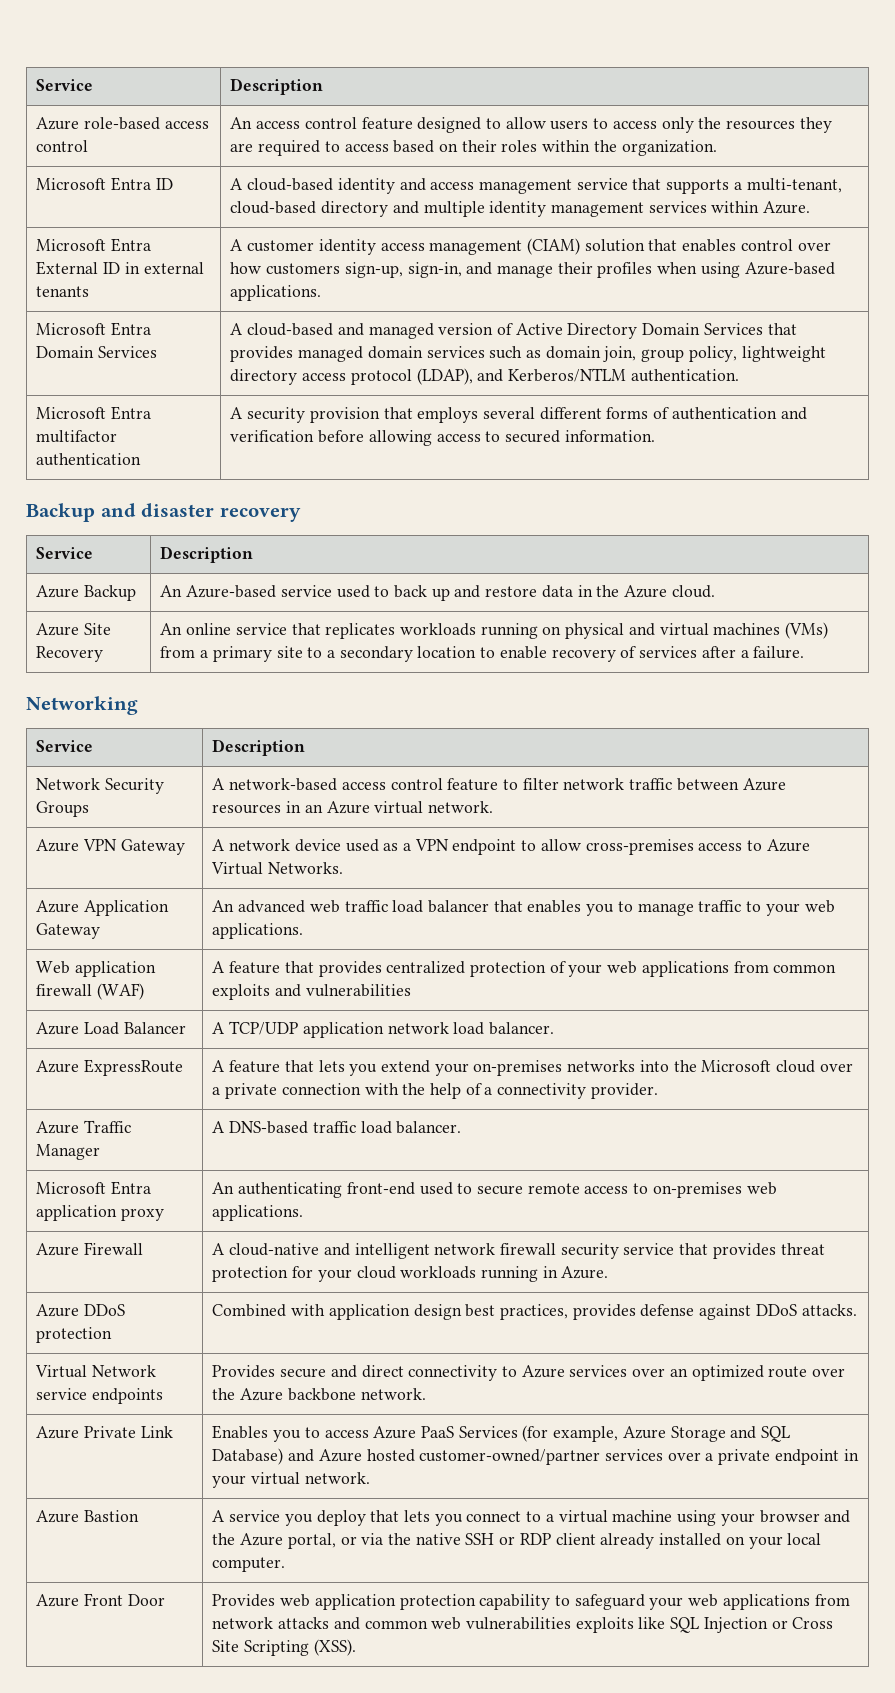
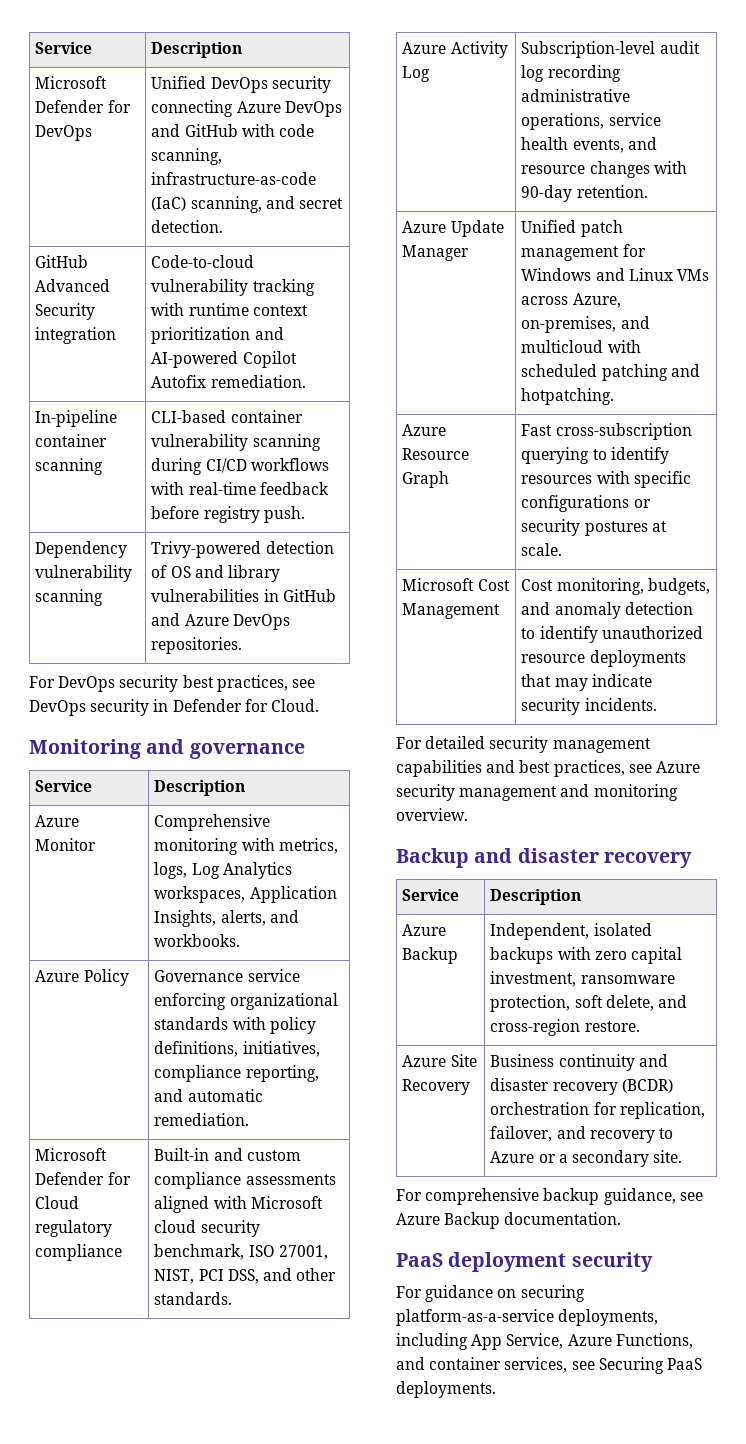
[36,79,94,91] [230,78,324,95] [36,117,209,130] [36,140,89,152] [230,117,832,133] [230,140,717,156] [36,177,173,191] [230,178,842,194] [230,201,811,217] [36,238,152,252] [36,261,204,275] [36,286,90,297] [230,238,831,255] [230,262,835,278] [230,285,322,301] [36,322,152,336] [36,346,158,358] [230,323,797,339] [230,346,826,362] [230,368,739,385] [36,406,152,420] [36,430,118,443] [36,453,142,466] [230,407,807,423] [230,430,655,446] Service | Description // Azure role-based access control | An access control feature designed to allow users to access only the resources they are required to access based on their roles within the organization. // Microsoft Entra ID | A cloud-based identity and access management service that supports a multi-tenant, cloud-based directory and multiple identity management services within Azure. // Microsoft Entra External ID in external tenants | A customer identity access management (CIAM) solution that enables control over how customers sign-up, sign-in, and manage their profiles when using Azure-based applications. // Microsoft Entra Domain Services | A cloud-based and managed version of Active Directory Domain Services that provides managed domain services such as domain join, group policy, lightweight directory access protocol (LDAP), and Kerberos/NTLM authentication. // Microsoft Entra multifactor authentication | A security provision that employs several different forms of authentication and verification before allowing access to secured information. -> [35,42,93,54] [151,42,243,58] [35,76,108,89] [35,100,131,113] [35,125,93,141] [151,76,331,93] [151,100,342,117] [151,124,315,137] [151,148,223,165] [151,172,317,185] [151,196,344,213] [151,220,224,233] [35,255,89,268] [35,279,111,292] [35,303,96,320] [35,327,117,344] [151,255,255,268] [151,279,315,296] [151,303,308,316] [151,327,284,344] [151,351,297,368] [151,375,306,388] [35,410,118,427] [35,434,108,447] [35,458,104,475] [151,410,303,423] [151,434,321,451] [151,458,329,475] [151,482,329,495] [151,506,305,523] [35,541,128,558] [35,565,133,582] [35,589,104,606] [151,541,334,558] [151,565,281,582] [151,589,336,602] [151,613,290,630] [151,637,243,654] [29,675,315,692] [29,699,319,716] [29,739,305,759] [35,780,93,792] [154,780,246,796] [35,815,80,827] [35,838,97,851] [154,814,271,831] [154,838,338,855] [154,862,292,879] [154,886,337,903] [154,910,299,927] [154,934,241,947] [35,969,129,986] [154,969,300,982] [154,993,338,1010] [154,1017,316,1034] [154,1041,320,1057] [154,1065,319,1082] [154,1089,263,1102] [154,1113,250,1126] [35,1148,108,1161] [35,1172,131,1185] [35,1196,80,1209] [35,1220,113,1237] [35,1244,123,1261] [154,1148,301,1161] [154,1172,336,1189] [154,1196,323,1213] [154,1220,260,1237] [154,1244,328,1260] [154,1268,337,1284] [154,1292,233,1305] [402,41,508,58] [402,66,431,82] [521,41,700,58] [521,65,621,82] [521,89,631,102] [521,113,661,130] [521,137,657,153] [521,161,687,178] [521,185,648,202] [402,220,504,237] [402,245,470,261] [521,220,623,237] [521,244,646,261] [521,268,710,281] [521,293,621,308] [521,316,650,333] [521,340,641,353] [521,364,700,381] [521,388,615,405] [402,424,447,436] [402,448,470,460] [402,471,450,488] [521,423,692,440] [521,447,669,464] [521,471,691,488] [521,495,651,512] [521,519,667,536] [521,543,563,556] [402,578,510,591] [402,603,501,619] [521,578,710,595] [521,602,693,619] [521,626,703,643] [521,650,686,667] [521,674,652,691] [521,698,657,715] [396,736,651,753] [396,760,700,777] [396,784,678,801] [396,808,468,821] Service | Description // Microsoft Defender for DevOps | Unified DevOps security connecting Azure DevOps and GitHub with code scanning, infrastructure-as-code (IaC) scanning, and secret detection. // GitHub Advanced Security integration | Code-to-cloud vulnerability tracking with runtime context prioritization and AI-powered Copilot Autofix remediation. // In-pipeline container scanning | CLI-based container vulnerability scanning during CI/CD workflows with real-time feedback before registry push. // Dependency vulnerability scanning | Trivy-powered detection of OS and library vulnerabilities in GitHub and Azure DevOps repositories. // For DevOps security best practices, see DevOps security in Defender for Cloud. // Monitoring and governance // Service | Description // Azure Monitor | Comprehensive monitoring with metrics, logs, Log Analytics workspaces, Application Insights, alerts, and workbooks. // Azure Policy | Governance service enforcing organizational standards with policy definitions, initiatives, compliance reporting, and automatic remediation. // Microsoft Defender for Cloud regulatory compliance | Built-in and custom compliance assessments aligned with Microsoft cloud security benchmark, ISO 27001, NIST, PCI DSS, and other standards. // Azure Activity Log | Subscription-level audit log recording administrative operations, service health events, and resource changes with 90-day retention. // Azure Update Manager | Unified patch management for Windows and Linux VMs across Azure, on-premises, and multicloud with scheduled patching and hotpatching. // Azure Resource Graph | Fast cross-subscription querying to identify resources with specific configurations or security postures at scale. // Microsoft Cost Management | Cost monitoring, budgets, and anomaly detection to identify unauthorized resource deployments that may indicate security incidents. // For detailed security management capabilities and best practices, see Azure security management and monitoring overview.
[160,585,715,601] [36,623,112,636] [36,646,104,662] [160,622,829,639] [160,646,805,662] [26,696,138,715] [36,740,94,752] [212,739,306,756] [36,778,165,794] [36,801,90,817] [212,778,786,791] [212,801,493,814] [36,839,185,855] [212,839,810,855] [211,862,344,875] [36,900,170,916] [36,923,101,939] [212,900,835,916] [212,923,304,939] [36,961,157,977] [36,983,145,1000] [212,961,837,977] [212,984,411,1000] [36,1022,186,1035] [212,1021,554,1038] [36,1059,184,1076] [212,1060,853,1076] [212,1083,658,1099] [36,1120,132,1134] [36,1144,101,1160] [212,1121,462,1134] [36,1181,152,1195] [36,1205,165,1221] [212,1182,777,1198] [212,1205,304,1221] [36,1242,144,1256] [212,1243,825,1259] [212,1266,609,1282] [36,1304,126,1317] [36,1327,113,1343] [212,1304,857,1320] [35,1365,157,1378] [36,1388,164,1404] [212,1365,846,1381] [212,1388,426,1401] [36,1426,173,1439] [212,1425,791,1442] [212,1448,859,1465] [212,1472,370,1488] [36,1510,140,1523] [212,1510,851,1526] [212,1533,822,1549] [212,1557,286,1572] [36,1593,165,1607] [212,1594,850,1610] [212,1617,834,1633] [212,1639,356,1656] An Azure-based service used to back up and restore data in the Azure cloud. // Azure Site Recovery | An online service that replicates workloads running on physical and virtual machines (VMs) from a primary site to a secondary location to enable recovery of services after a failure. // Networking // Service | Description // Network Security Groups | A network-based access control feature to filter network traffic between Azure resources in an Azure virtual network. // Azure VPN Gateway | A network device used as a VPN endpoint to allow cross-premises access to Azure Virtual Networks. // Azure Application Gateway | An advanced web traffic load balancer that enables you to manage traffic to your web applications. // Web application firewall (WAF) | A feature that provides centralized protection of your web applications from common exploits and vulnerabilities // Azure Load Balancer | A TCP/UDP application network load balancer. // Azure ExpressRoute | A feature that lets you extend your on-premises networks into the Microsoft cloud over a private connection with the help of a connectivity provider. // Azure Traffic Manager | A DNS-based traffic load balancer. // Microsoft Entra application proxy | An authenticating front-end used to secure remote access to on-premises web applications. // Azure Firewall | A cloud-native and intelligent network firewall security service that provides threat protection for your cloud workloads running in Azure. // Azure DDoS protection | Combined with application design best practices, provides defense against DDoS attacks. // Virtual Network service endpoints | Provides secure and direct connectivity to Azure services over an optimized route over the Azure backbone network. // Azure Private Link | Enables you to access Azure PaaS Services (for example, Azure Storage and SQL Database) and Azure hosted customer-owned/partner services over a private endpoint in your virtual network. // Azure Bastion | A service you deploy that lets you connect to a virtual machine using your browser and the Azure portal, or via the native SSH or RDP client already installed on your local computer. // Azure Front Door | Provides web application protection capability to safeguard your web applications from network attacks and common web vulnerabilities exploits like SQL Injection or Cross Site Scripting (XSS). -> [490,923,652,940] [490,947,683,964] [490,971,675,987] [490,995,688,1012] [490,1019,640,1036] [402,1054,477,1067] [402,1079,471,1095] [490,1054,668,1071] [490,1078,673,1095] [490,1102,705,1119] [490,1126,674,1143] [490,1150,683,1167] [396,1188,703,1205] [396,1212,622,1229] [396,1252,653,1272] [396,1285,585,1302] [396,1309,659,1326] [396,1333,693,1350] [396,1357,702,1374] [396,1381,496,1398] Independent, isolated backups with zero capital investment, ransomware protection, soft delete, and cross-region restore. // Azure Site Recovery | Business continuity and disaster recovery (BCDR) orchestration for replication, failover, and recovery to Azure or a secondary site. // For comprehensive backup guidance, see Azure Backup documentation. // PaaS deployment security // For guidance on securing platform-as-a-service deployments, including App Service, Azure Functions, and container services, see Securing PaaS deployments.

